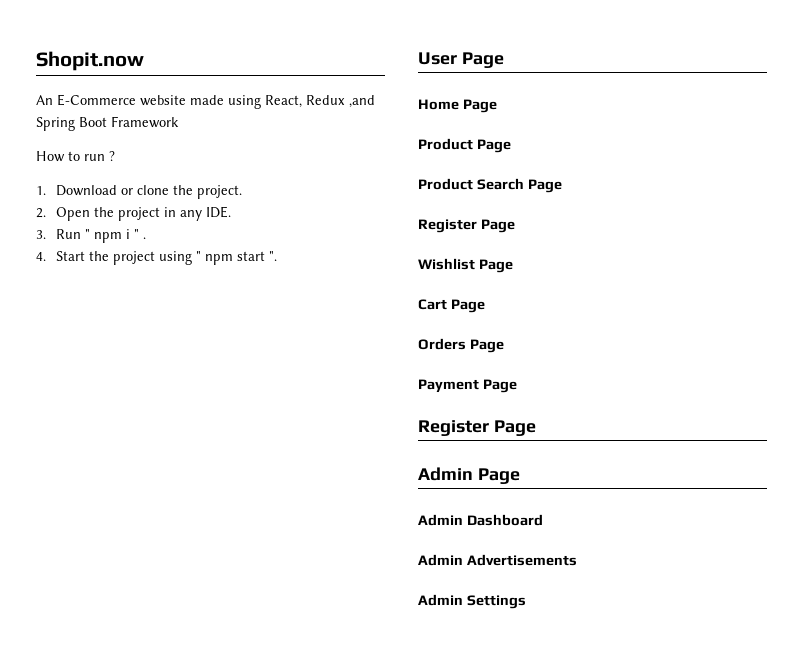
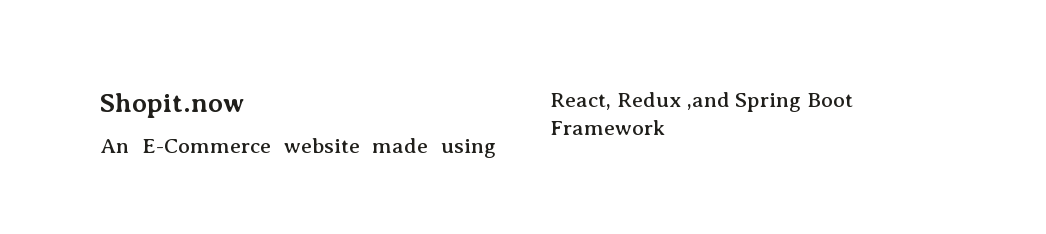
[36,151,115,162] [36,185,243,199] [36,206,232,221] [36,229,147,243] [36,251,278,265] [418,52,504,68] [418,99,497,113] [418,138,511,153] [418,178,562,193] [418,219,515,233] [418,258,513,273] [418,299,485,313] [418,338,504,353] [418,379,517,393] [418,420,536,436] [418,467,520,484] [418,514,543,526] [418,554,577,566] [418,594,526,609] // How to run ? // 1. Download or clone the project. // 2. Open the project in any IDE. // 3. Run " npm i " . // 4. Start the project using " npm start ". // User Page // Home Page // Product Page // Product Search Page // Register Page // Wishlist Page // Cart Page // Orders Page // Payment Page // Register Page // Admin Page // Admin Dashboard // Admin Advertisements // Admin Settings -> (665, 127) none

